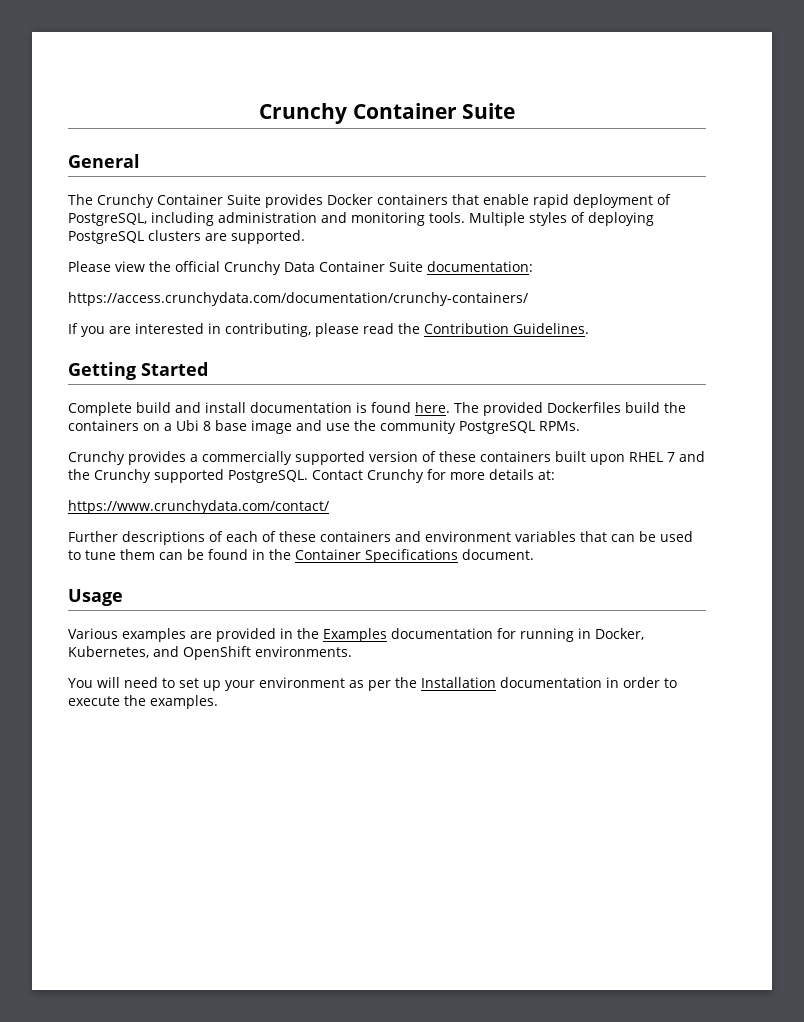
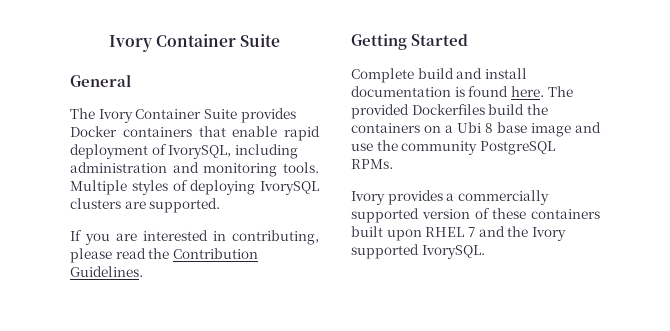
[258,103,347,124] Crunchy -> [108,35,152,52] Ivory
[97,194,154,208] Crunchy -> [98,109,133,123] Ivory
[68,213,147,226] PostgreSQL, -> [168,145,232,159] IvorySQL,
[68,231,144,244] PostgreSQL -> [260,181,319,195] IvorySQL
[68,261,533,275] [68,292,528,306] // Please view the official Crunchy Data Container Suite documentation: // https://access.crunchydata.com/documentation/crunchy-containers/ -> (221, 205) none
[68,451,125,465] Crunchy -> [351,191,385,205] Ivory
[94,469,555,483] [68,500,329,514] [68,531,693,545] [68,549,534,563] [68,589,123,606] [68,628,644,642] [68,646,352,660] [68,677,677,691] [68,695,218,709] Crunchy supported PostgreSQL. Contact Crunchy for more details at: // https://www.crunchydata.com/contact/ // Further descriptions of each of these containers and environment variables that can be used to tune them can be found in the Container Specifications document. // Usage // Various examples are provided in the Examples documentation for running in Docker, Kubernetes, and OpenShift environments. // You will need to set up your environment as per the Installation documentation in order to execute the examples. -> [531,227,566,241] [351,244,485,259] Ivory supported IvorySQL.

